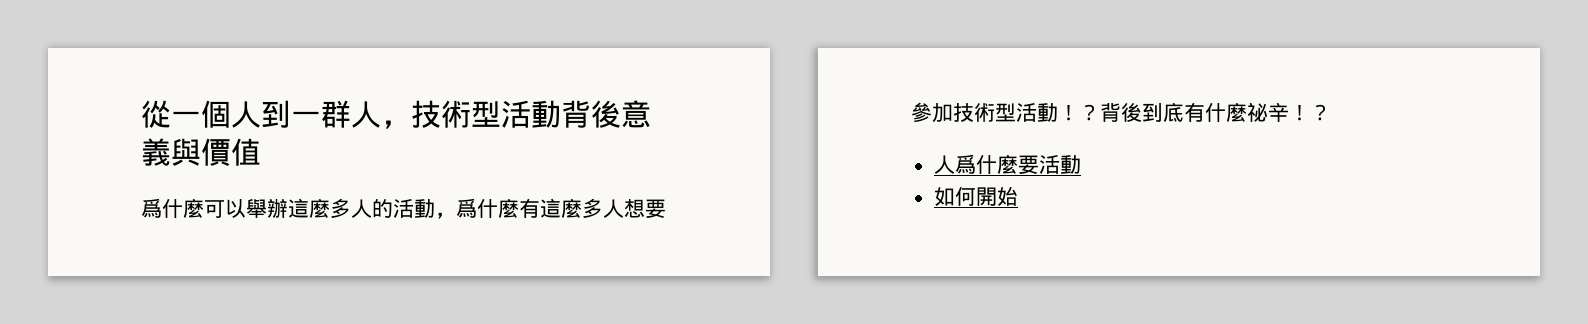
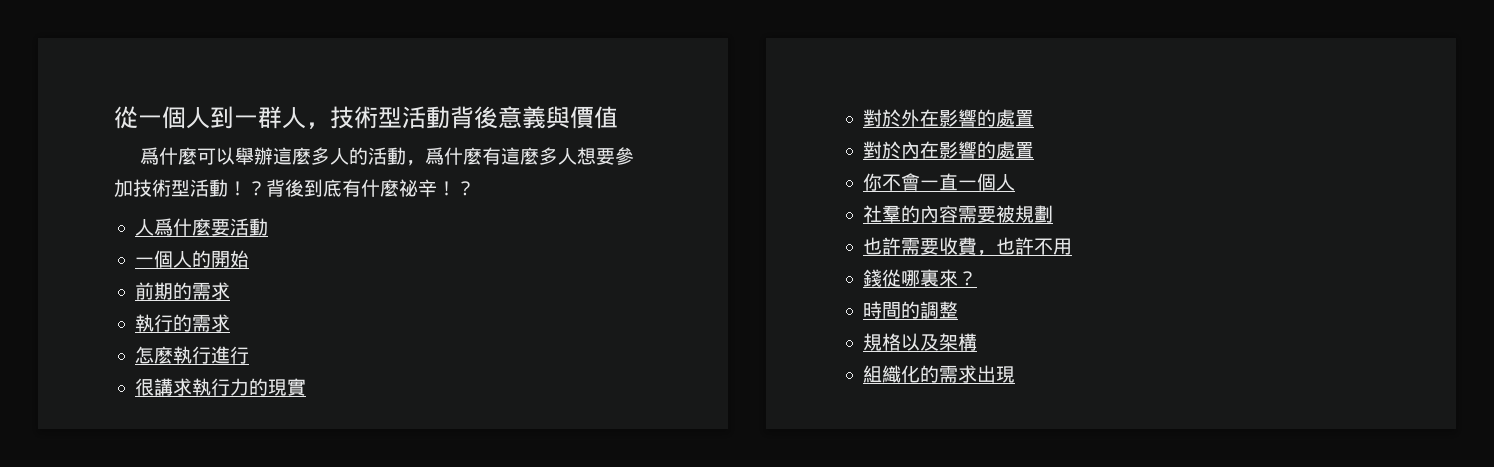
[934,187,977,206] 如何 -> [134,250,211,268] 一個人的
(1019, 196) none -> [134,282,230,300] [134,314,230,332] [134,346,249,364] [134,378,306,396] [862,109,1034,127] [862,141,1034,159] [862,173,1015,191] [862,205,1053,223] [862,237,1072,256] [862,269,977,287] [862,301,958,319] [862,333,977,351] [862,365,1015,383] // 前期的需求 // 執行的需求 // 怎麽執行進行 // 很講求執行力的現實 // 對於外在影響的處置 // 對於內在影響的處置 // 你不會一直一個人 // 社羣的內容需要被規劃 // 也許需要收費，也許不用 // 錢從哪裏來？ // 時間的調整 // 規格以及架構 // 組織化的需求出現

